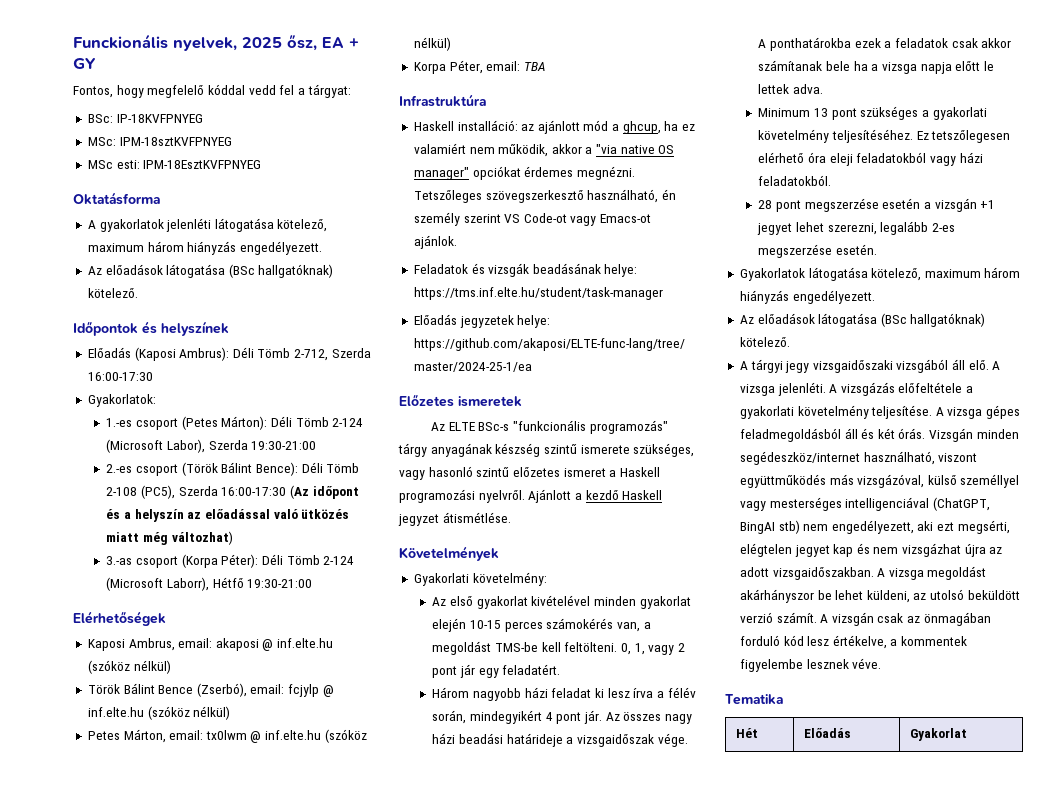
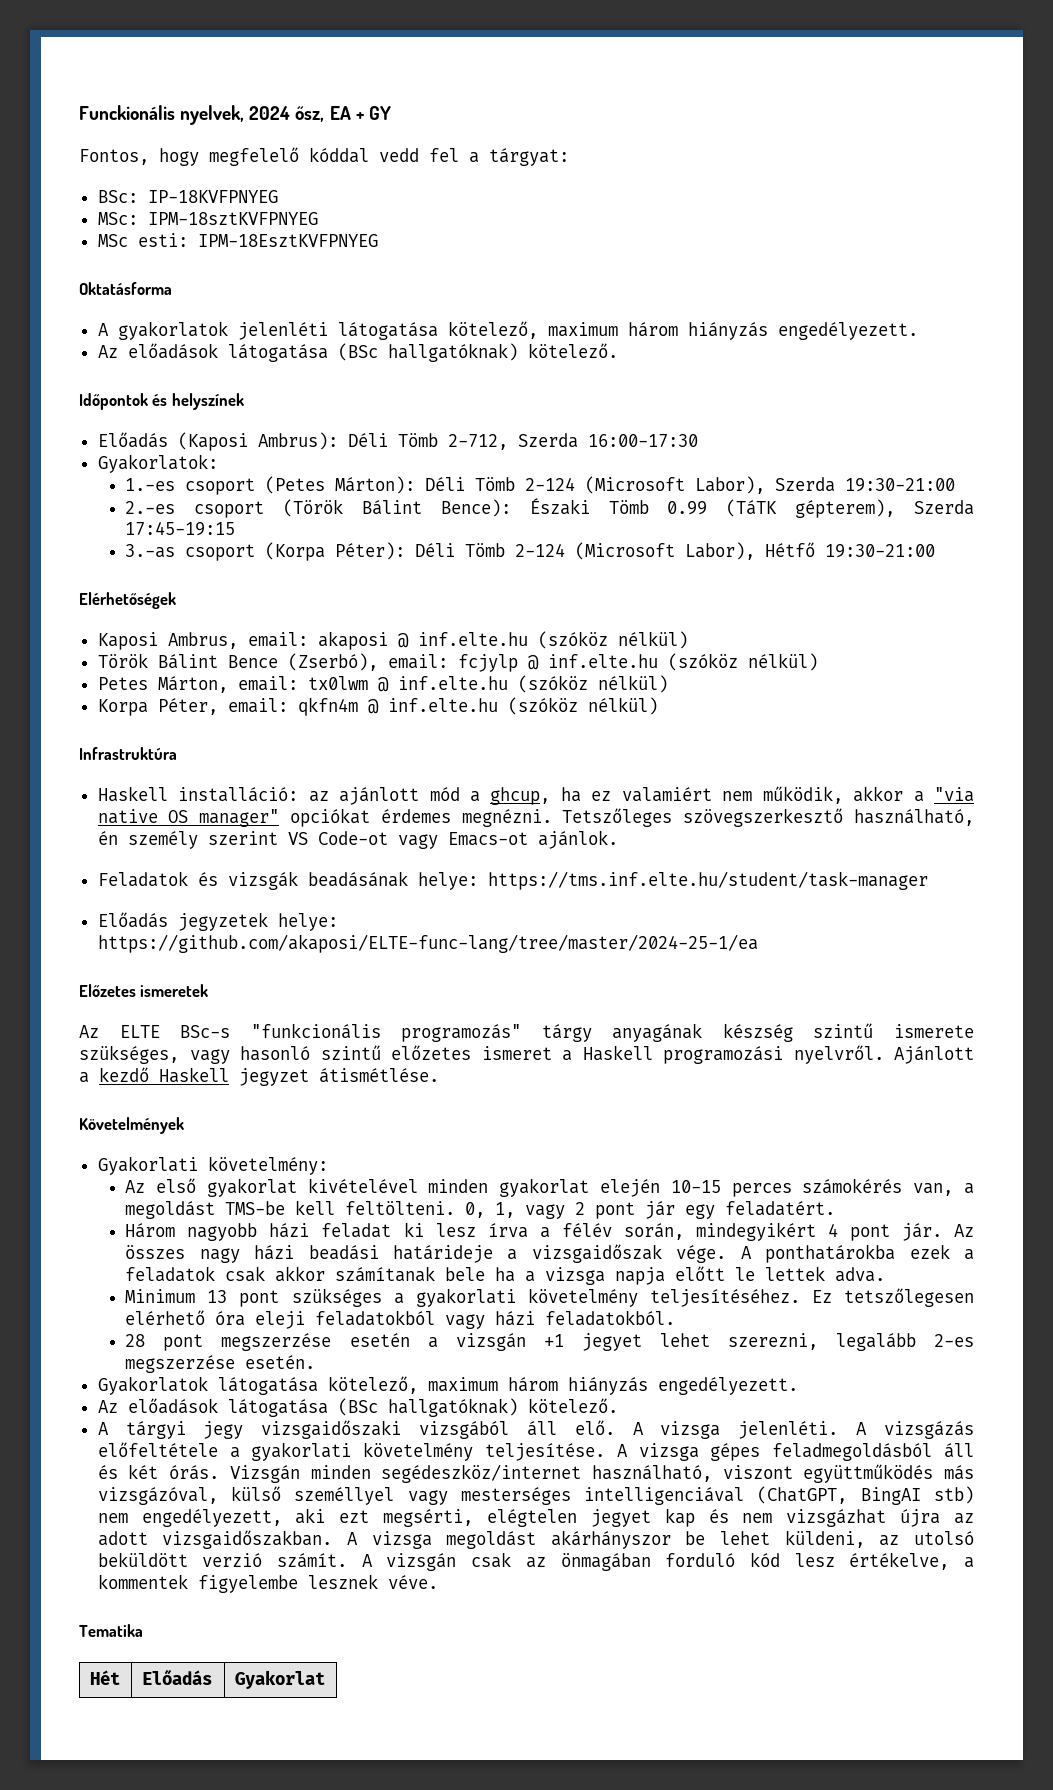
[242,37,282,48] 2025 -> [249,106,291,120] 2024
[301,462,360,473] [106,485,359,499] [106,509,350,522] [106,531,233,545] Déli Tömb 2-108 (PC5), Szerda 16:00-17:30 (Az időpont és a helyszín az előadással való ütközés miatt még változhat) -> [529,498,975,518] [125,521,236,536] Északi Tömb 0.99 (TáTK gépterem), Szerda 17:45-19:15
[167,577,210,591] Laborr), -> [685,542,756,560] Labor),
[523,62,546,71] TBA -> [297,697,658,716] qkfn4m @ inf.elte.hu (szóköz nélkül)

